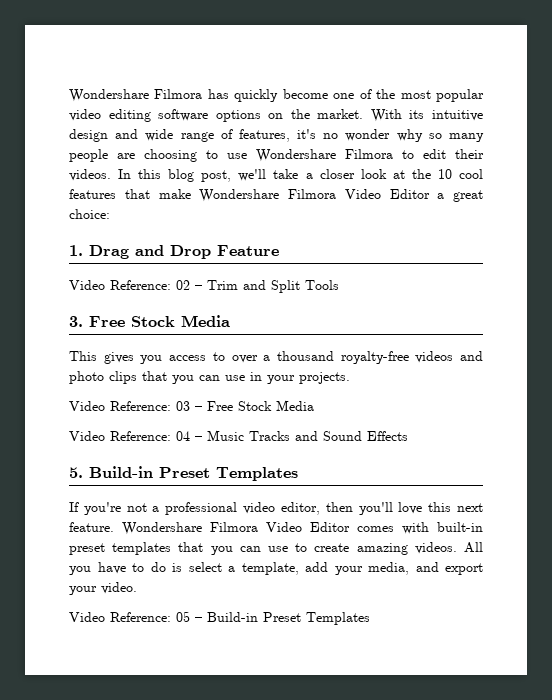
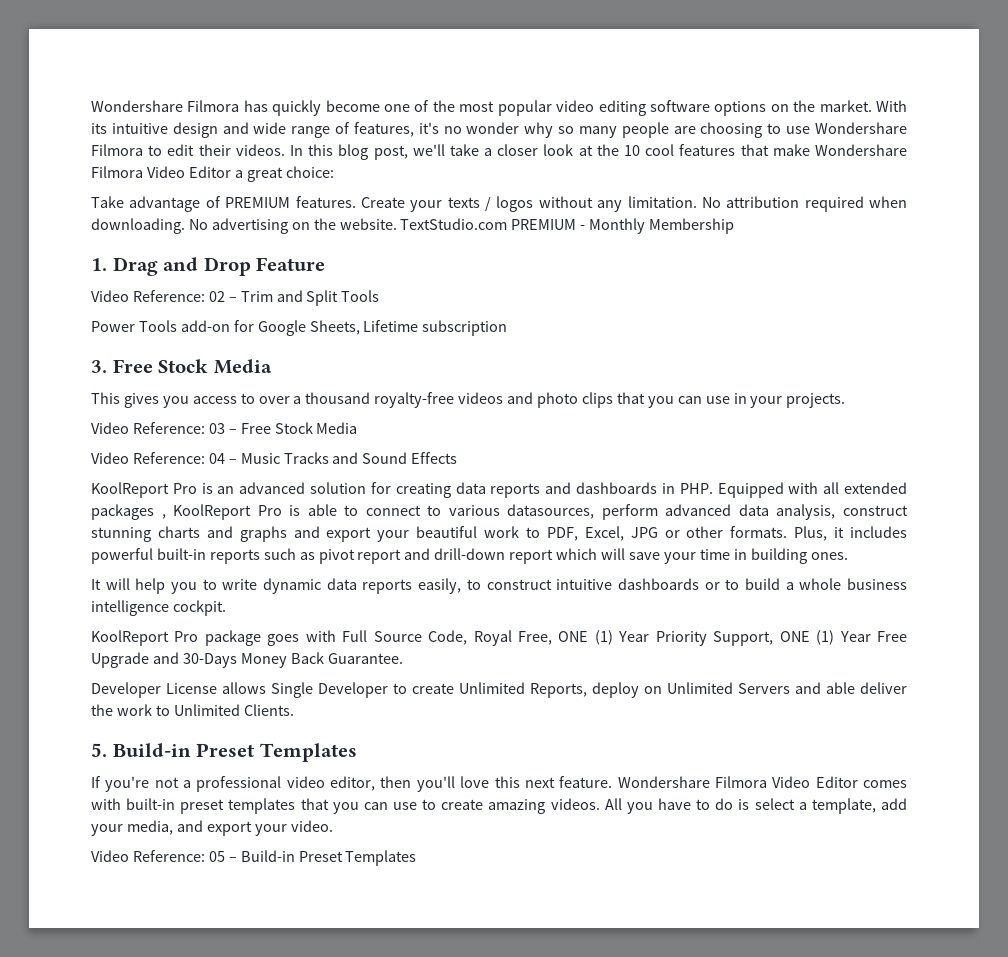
(110, 214) none -> [91,196,907,212] [91,218,735,234] // Take advantage of PREMIUM features. Create your texts / logos without any limitation. No attribution required when downloading. No advertising on the website. TextStudio.com PREMIUM - Monthly Membership
(339, 285) none -> [91,320,508,336] // Power Tools add-on for Google Sheets, Lifetime subscription
(408, 436) none -> [91,482,908,498] [91,504,908,520] [91,526,908,542] [91,548,848,564] [91,578,908,594] [91,600,226,616] [91,630,908,646] [91,652,403,668] [91,682,907,698] [91,704,294,716] // KoolReport Pro is an advanced solution for creating data reports and dashboards in PHP. Equipped with all extended packages , KoolReport Pro is able to connect to various datasources, perform advanced data analysis, construct stunning charts and graphs and export your beautiful work to PDF, Excel, JPG or other formats. Plus, it includes powerful built-in reports such as pivot report and drill-down report which will save your time in building ones. // It will help you to write dynamic data reports easily, to construct intuitive dashboards or to build a whole business intelligence cockpit. // KoolReport Pro package goes with Full Source Code, Royal Free, ONE (1) Year Priority Support, ONE (1) Year Free Upgrade and 30-Days Money Back Guarantee. // Developer License allows Single Developer to create Unlimited Reports, deploy on Unlimited Servers and able deliver the work to Unlimited Clients.

